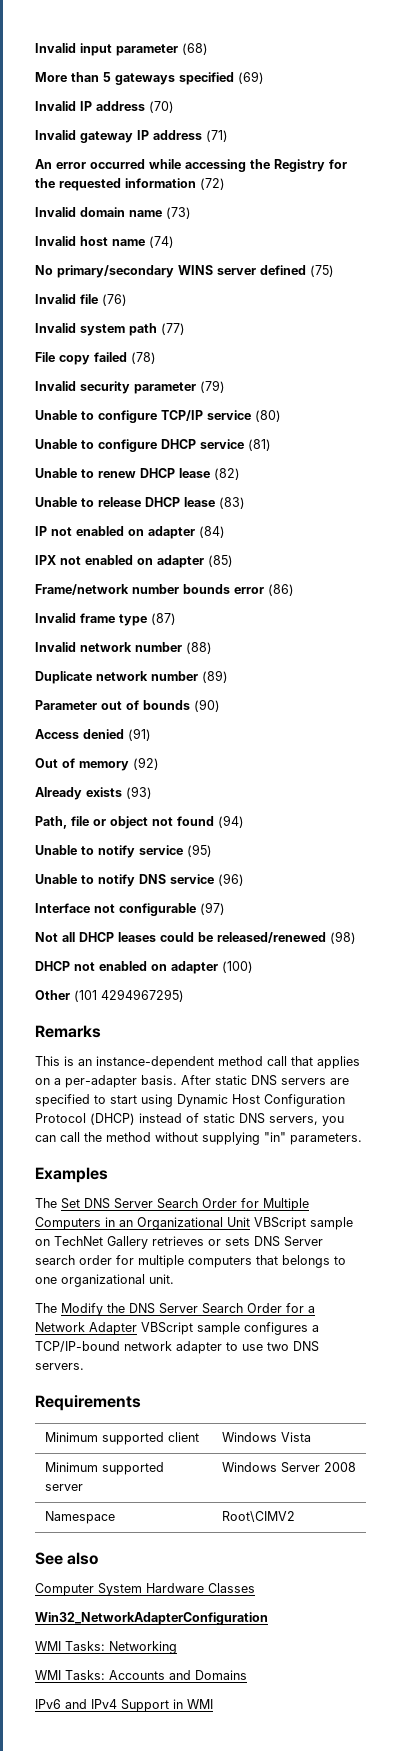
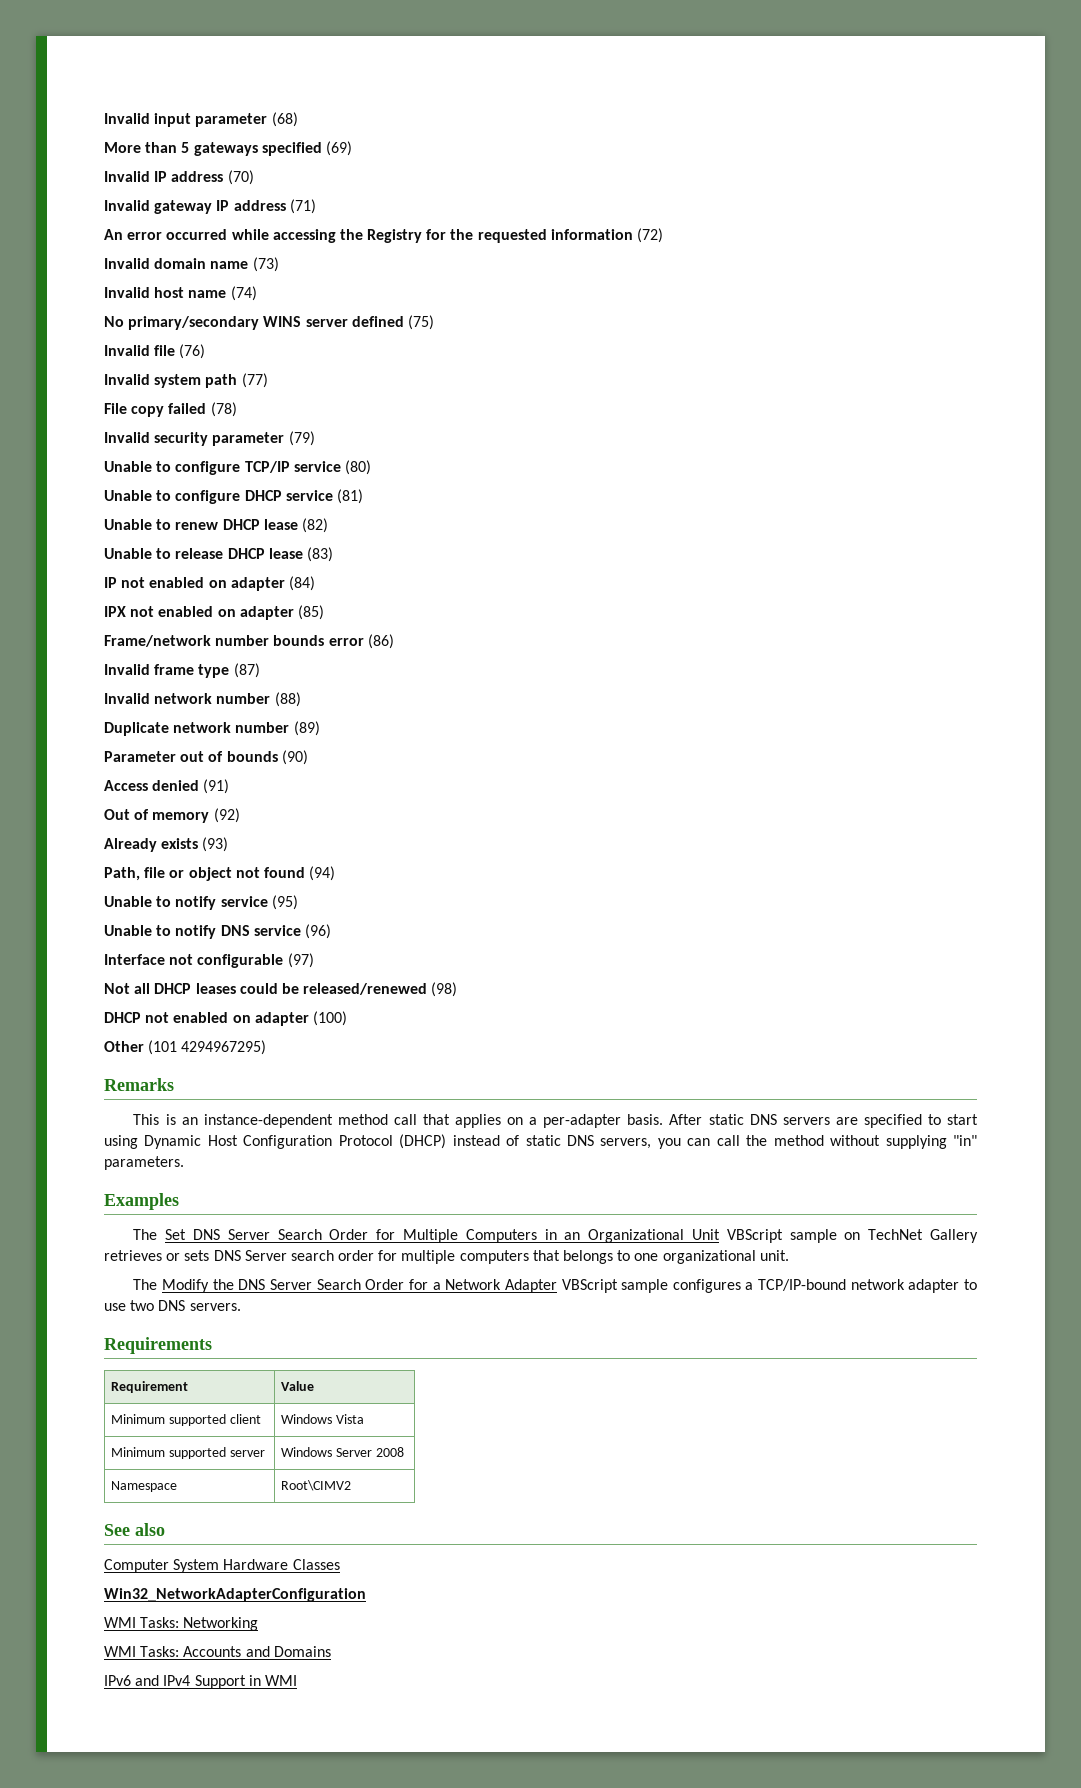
(141, 1403) none -> [110,1381,188,1393] [280,1381,314,1391] // Requirement | Value

